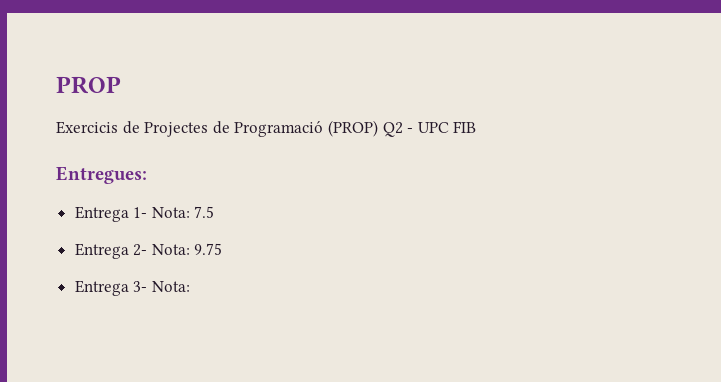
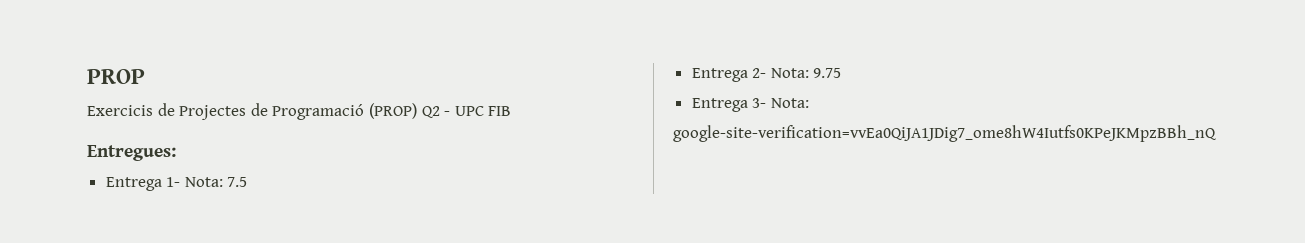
(190, 286) none -> [673,125,1217,142] // google-site-verification=vvEa0QiJA1JDig7_ome8hW4Iutfs0KPeJKMpzBBh_nQ

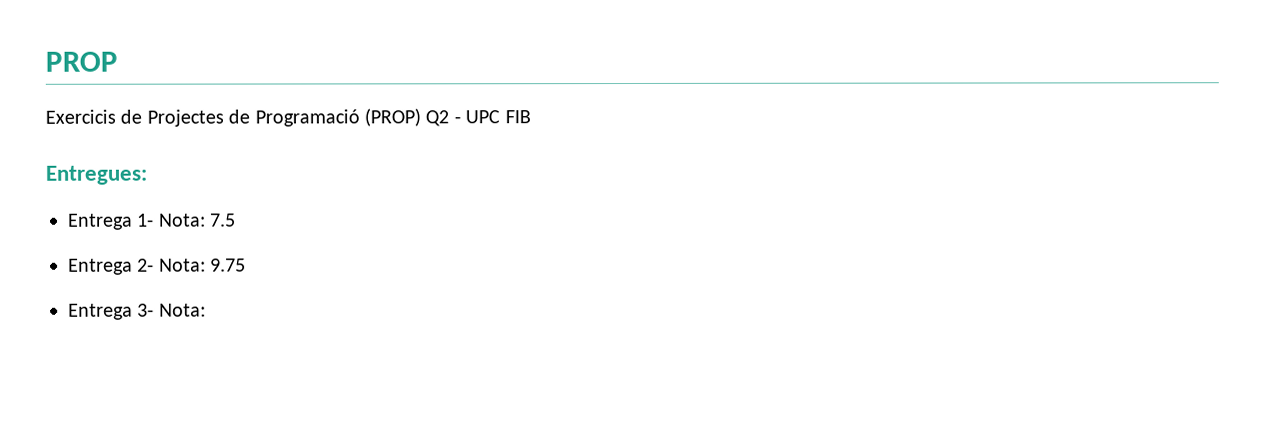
[673,125,1217,142] // google-site-verification=vvEa0QiJA1JDig7_ome8hW4Iutfs0KPeJKMpzBBh_nQ -> (206, 310) none

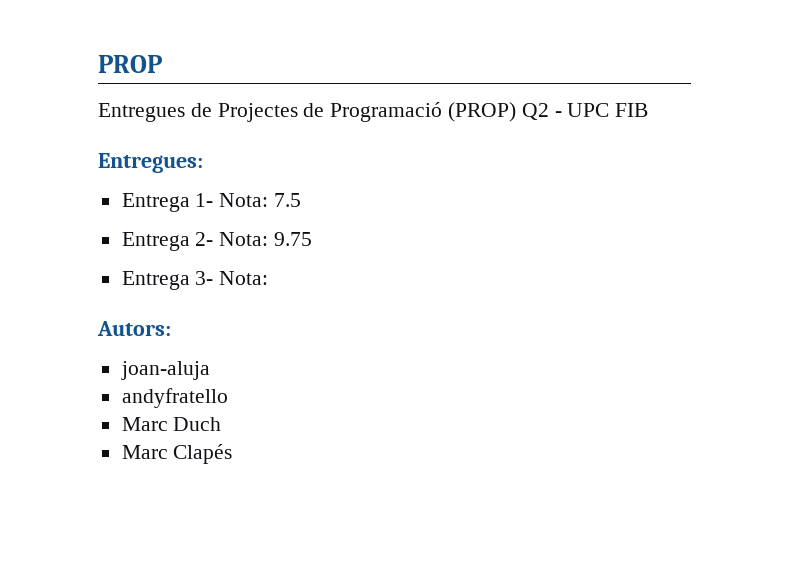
[45,109,116,124] Exercicis -> [98,103,185,122] Entregues
(206, 310) none -> [97,321,171,336] [120,361,210,380] [121,388,228,408] [121,417,222,431] [121,444,233,464] // Autors: // joan-aluja // andyfratello // Marc Duch // Marc Clapés

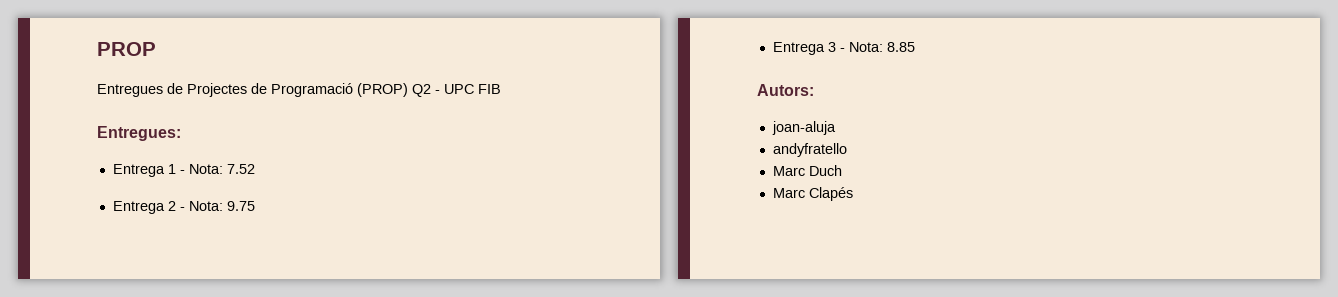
[195,193,302,207] [121,232,214,251] 1- Nota: 7.5 // Entrega 2- -> [167,164,255,174] [112,201,185,214] 1 - Nota: 7.52 // Entrega 2 -
[195,271,269,285] 3- Nota: -> [827,42,915,52] 3 - Nota: 8.85

